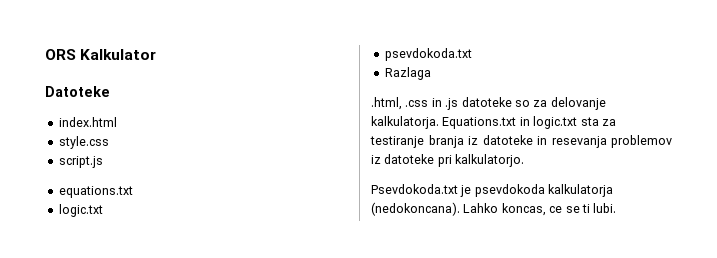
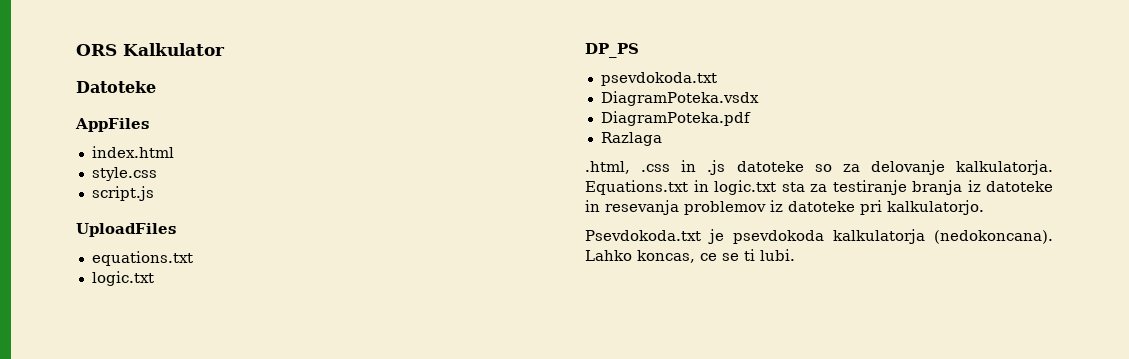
(110, 91) none -> [75,118,149,132] // AppFiles
(103, 162) none -> [76,223,176,237] // UploadFiles
(103, 210) none -> [585,43,639,58] // DP_PS
(472, 54) none -> [600,91,759,106] [600,111,751,126] // DiagramPoteka.vsdx // DiagramPoteka.pdf

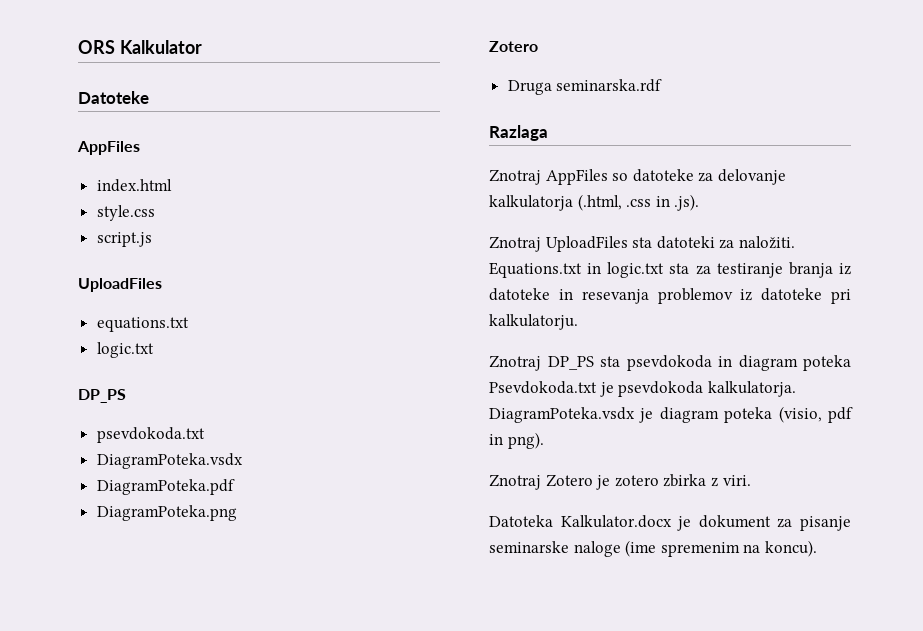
[600,132,662,146] [585,160,1053,175] Razlaga // .html, .css in .js datoteke so za delovanje kalkulatorja. -> [96,505,237,521] [489,41,538,52] [507,79,663,95] [489,125,548,141] [489,169,786,185] [489,194,700,211] [489,236,795,252] DiagramPoteka.png // Zotero // Druga seminarska.rdf // Razlaga // Znotraj AppFiles so datoteke za delovanje kalkulatorja (.html, .css in .js). // Znotraj UploadFiles sta datoteki za naložiti.
[887,200,984,215] [585,229,1053,244] [585,249,795,263] kalkulatorjo. // Psevdokoda.txt je psevdokoda kalkulatorja (nedokoncana). Lahko koncas, ce se ti lubi. -> [489,314,578,330] [489,355,851,371] [489,381,796,397] [489,406,853,423] [489,432,544,449] [489,474,751,490] [489,515,851,531] [489,540,817,557] kalkulatorju. // Znotraj DP_PS sta psevdokoda in diagram poteka Psevdokoda.txt je psevdokoda kalkulatorja. DiagramPoteka.vsdx je diagram poteka (visio, pdf in png). // Znotraj Zotero je zotero zbirka z viri. // Datoteka Kalkulator.docx je dokument za pisanje seminarske naloge (ime spremenim na koncu).

